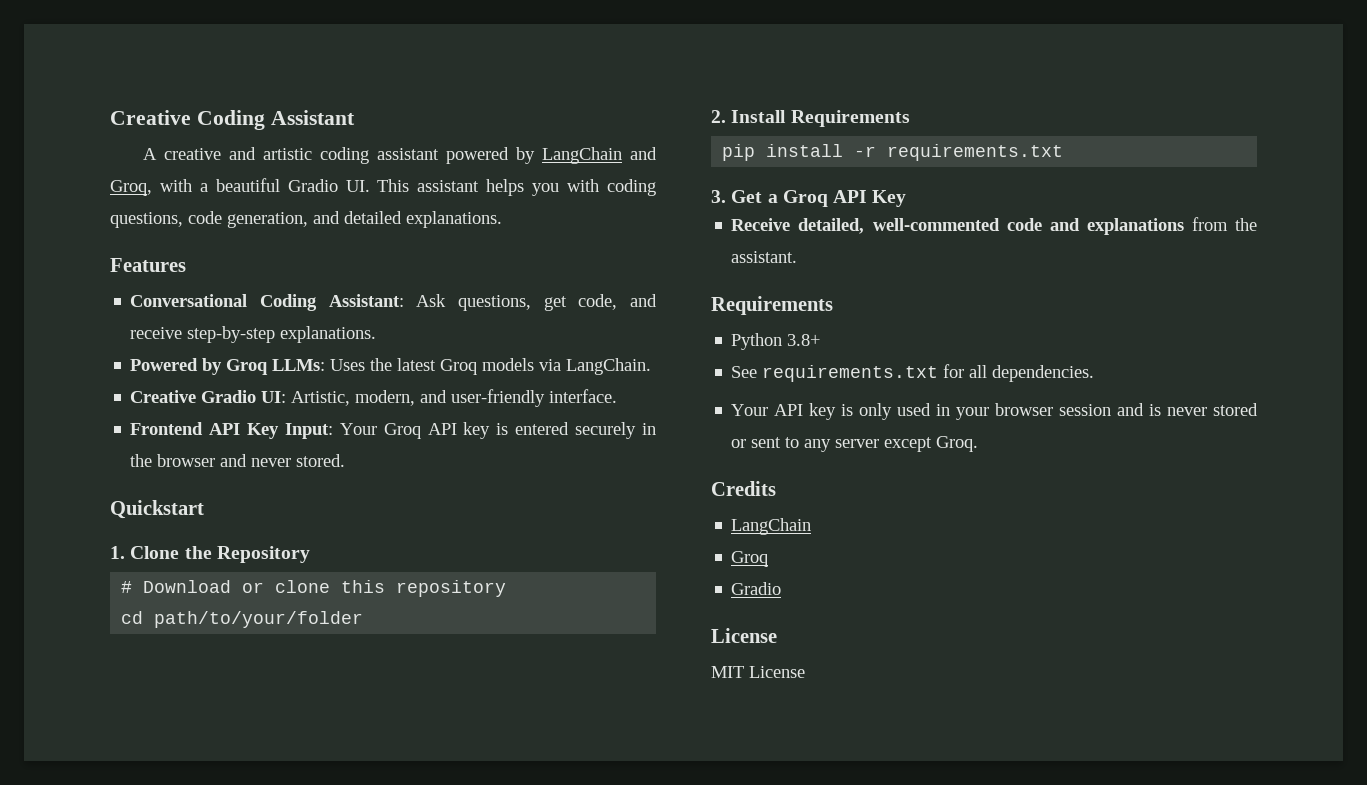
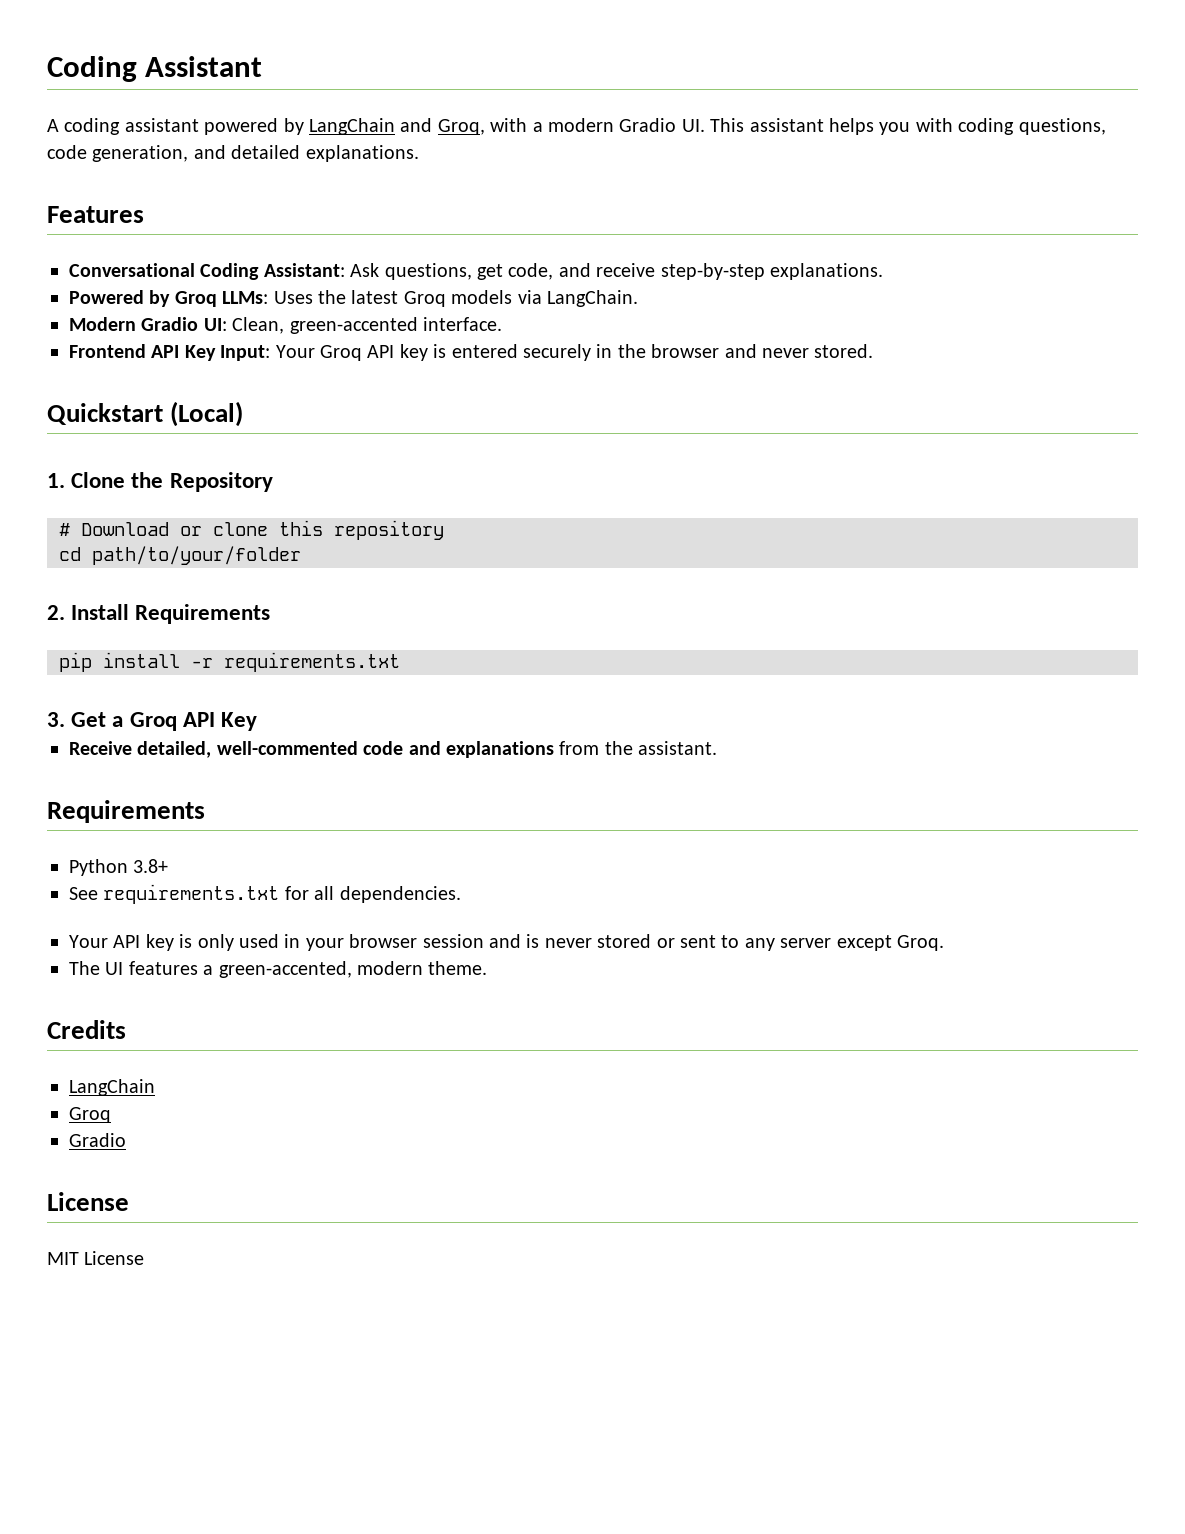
[110,110,191,125] Creative -> (47, 69) none
[164,147,313,160] creative and artistic -> (59, 125) none
[215,178,280,192] beautiful -> [547,118,614,132] modern
[130,390,197,403] Creative -> [69,317,136,331] Modern
[291,389,546,407] Artistic, modern, and user-friendly -> [232,317,418,334] Clean, green-accented
(204, 509) none -> [170,401,244,427] (Local)
(979, 444) none -> [69,961,488,978] // The UI features a green-accented, modern theme.

